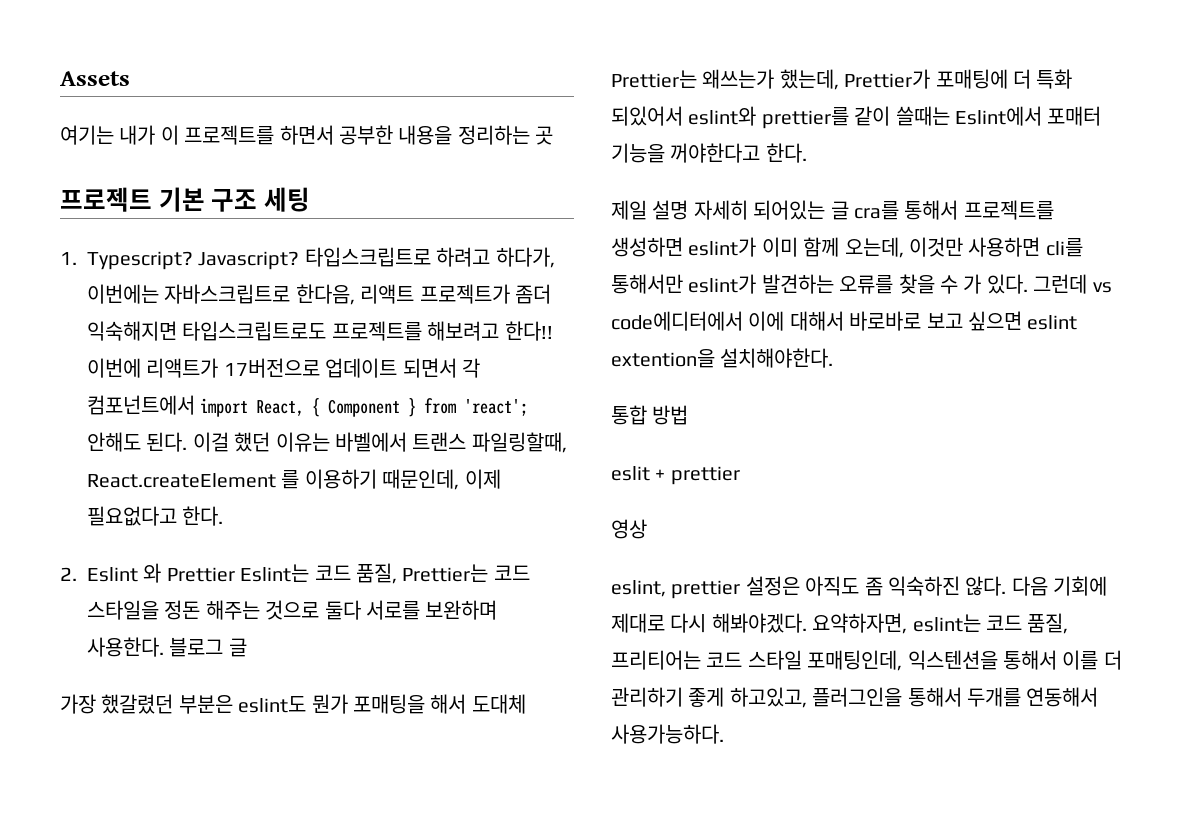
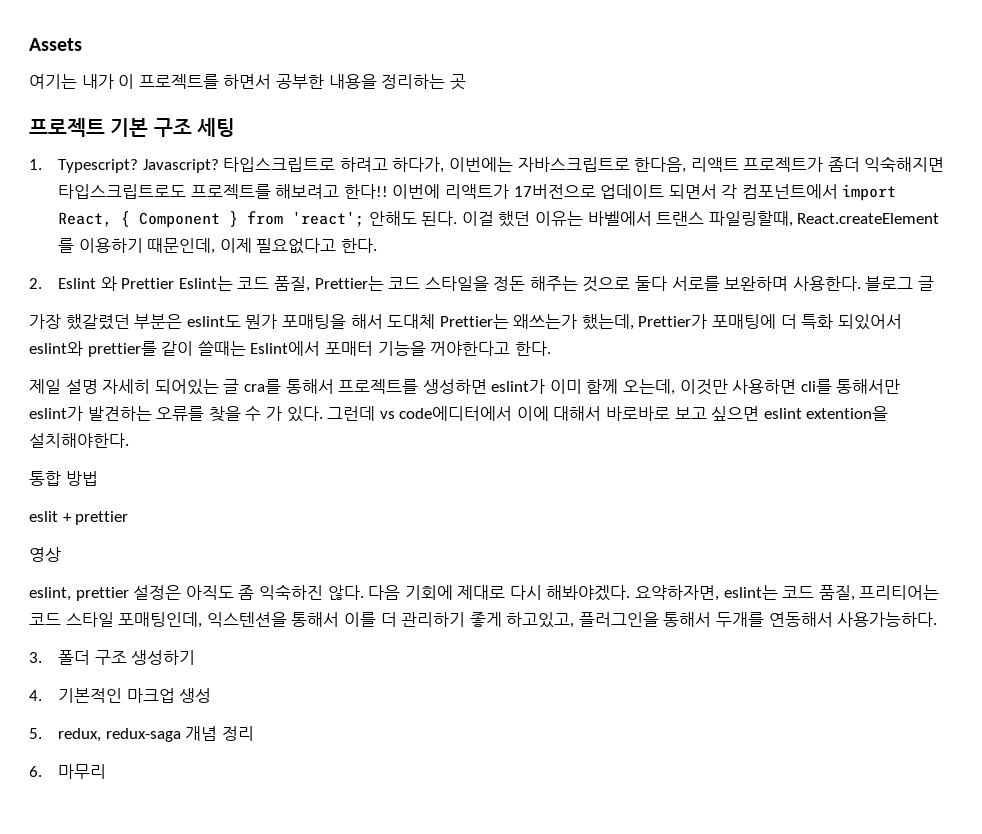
(724, 734) none -> [29,650,196,665] [29,688,212,703] [29,726,254,742] [29,764,107,779] // 3. 폴더 구조 생성하기 // 4. 기본적인 마크업 생성 // 5. redux, redux-saga 개념 정리 // 6. 마무리

